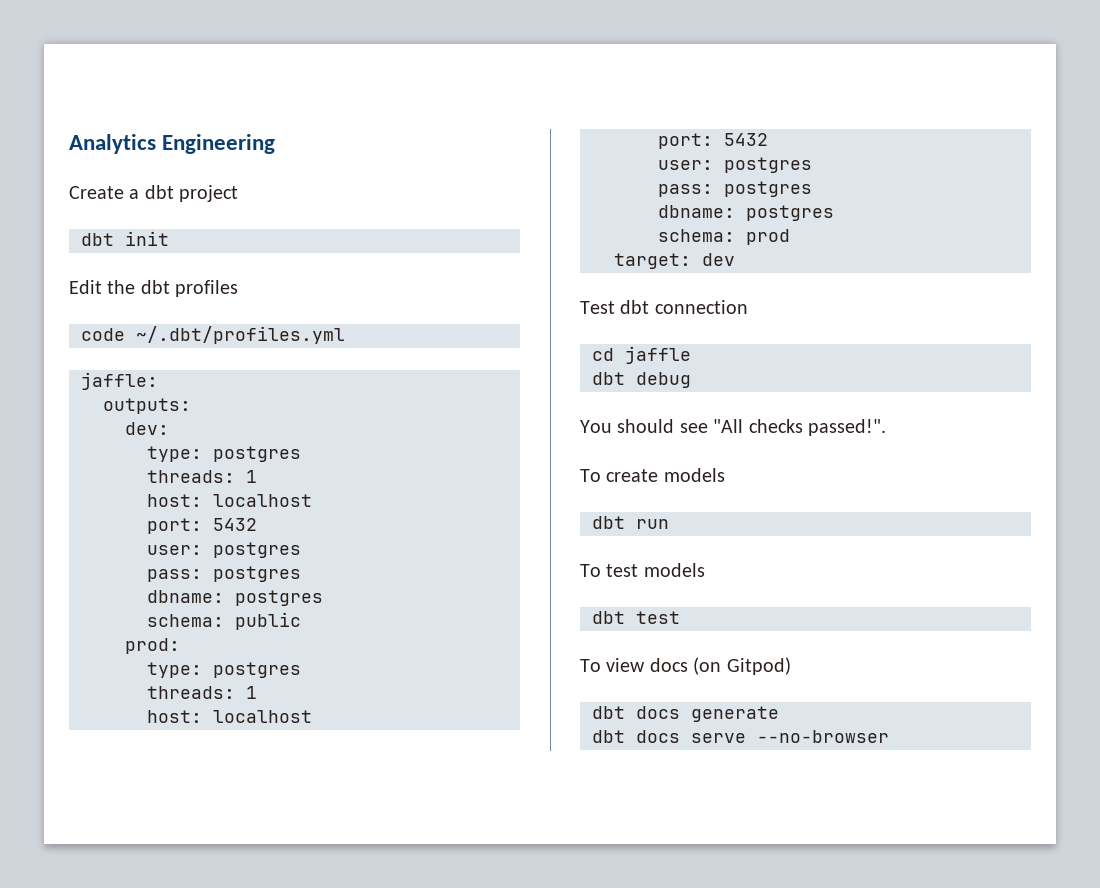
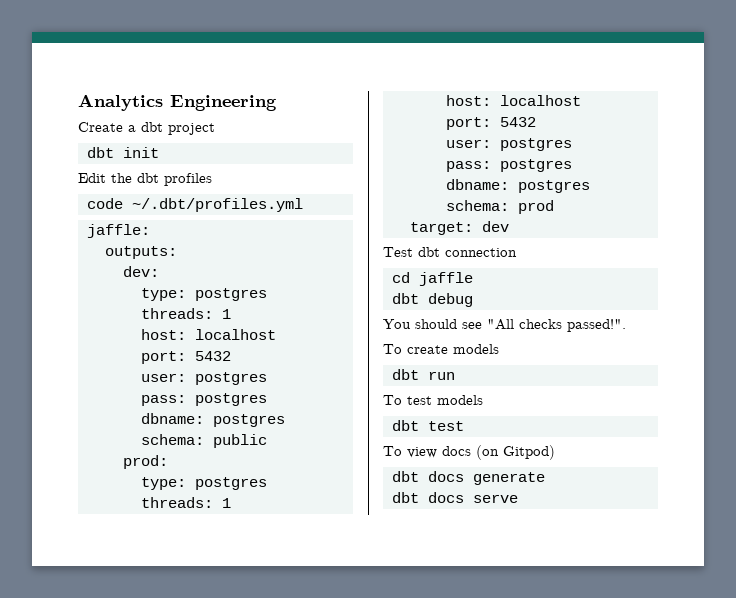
[757,730,889,743] --no-browser -> (518, 498) none

